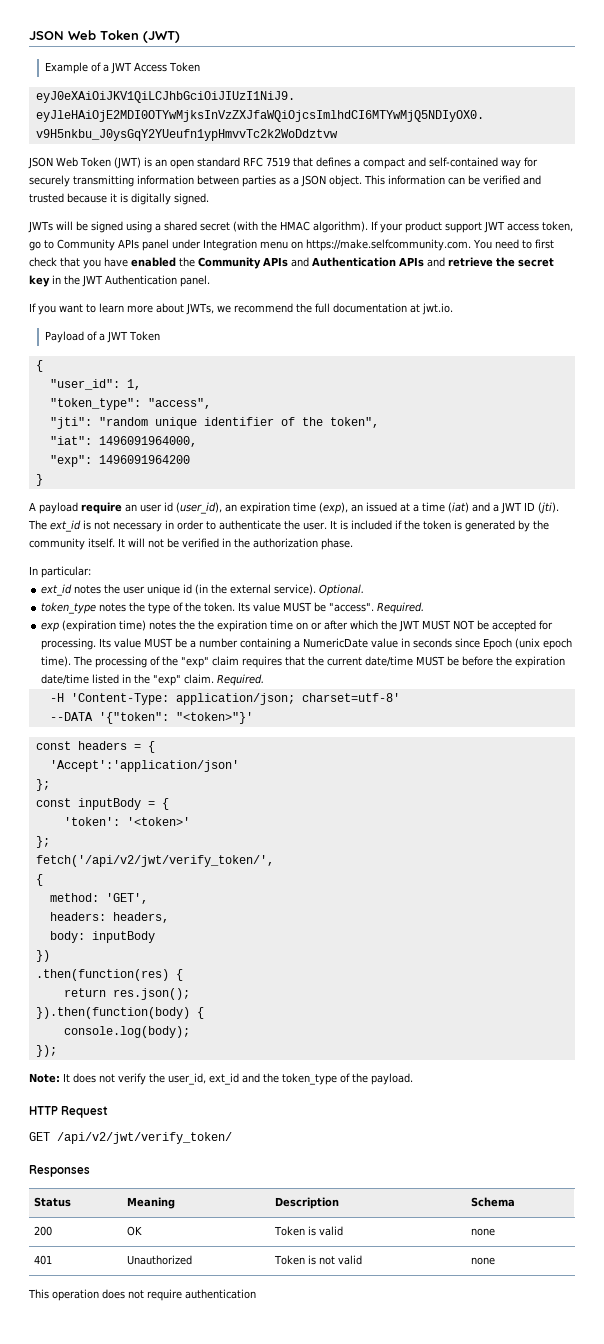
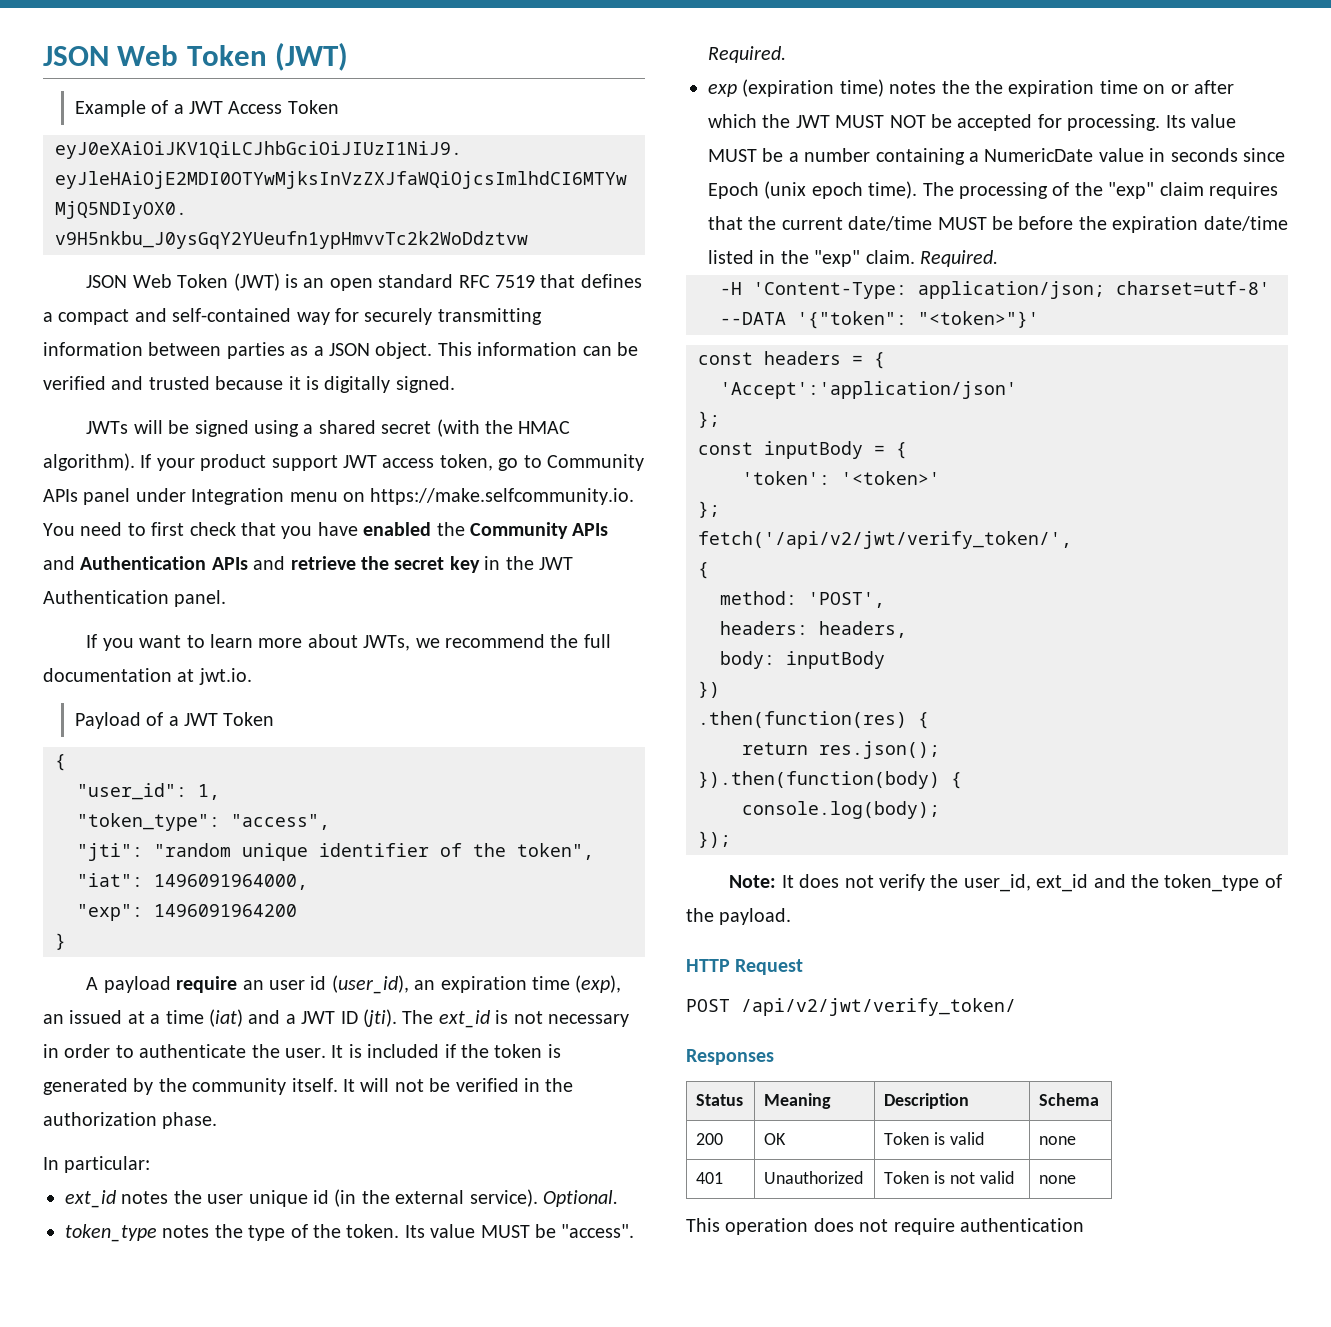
[306,239,471,251] https://make.selfcommunity.com. -> [370,488,635,505] https://make.selfcommunity.io.
[105,893,148,904] 'GET', -> [808,592,885,608] 'POST',
[29,1132,50,1141] GET -> [686,999,730,1012] POST

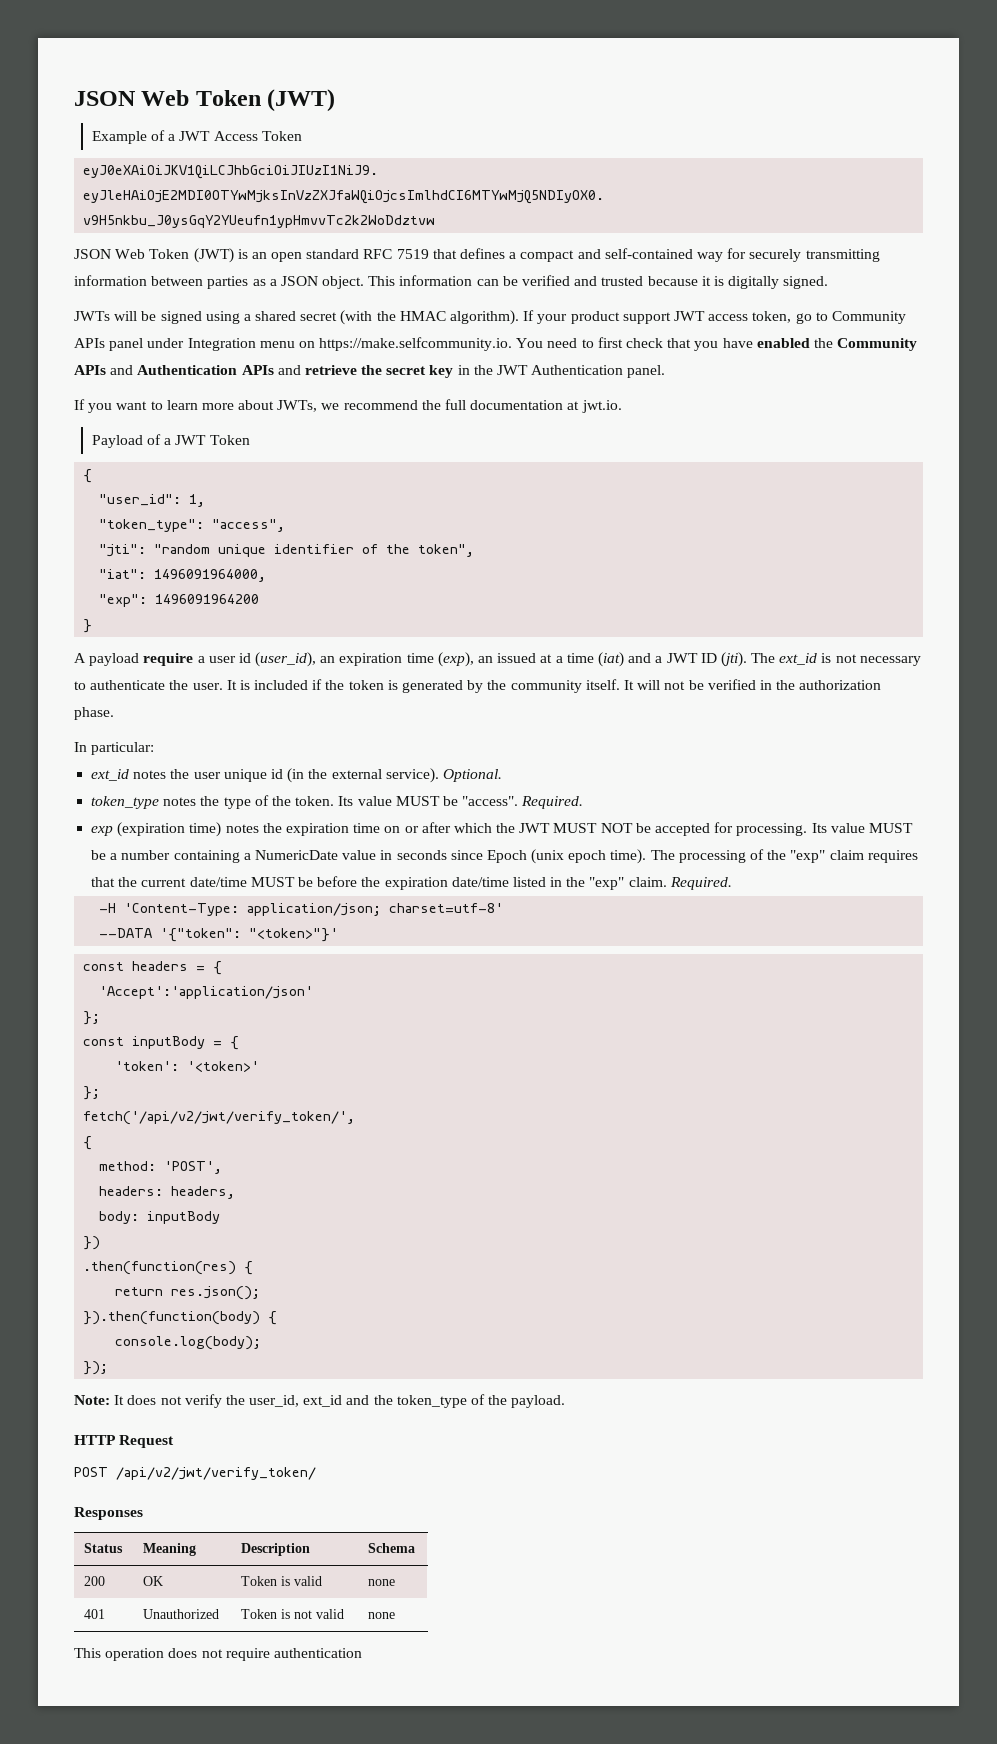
[242,980,264,990] an -> [197,656,205,663] a
[43,1044,111,1058] in order -> (921, 661) none
[975,80,1003,94] the -> (282, 828) none

